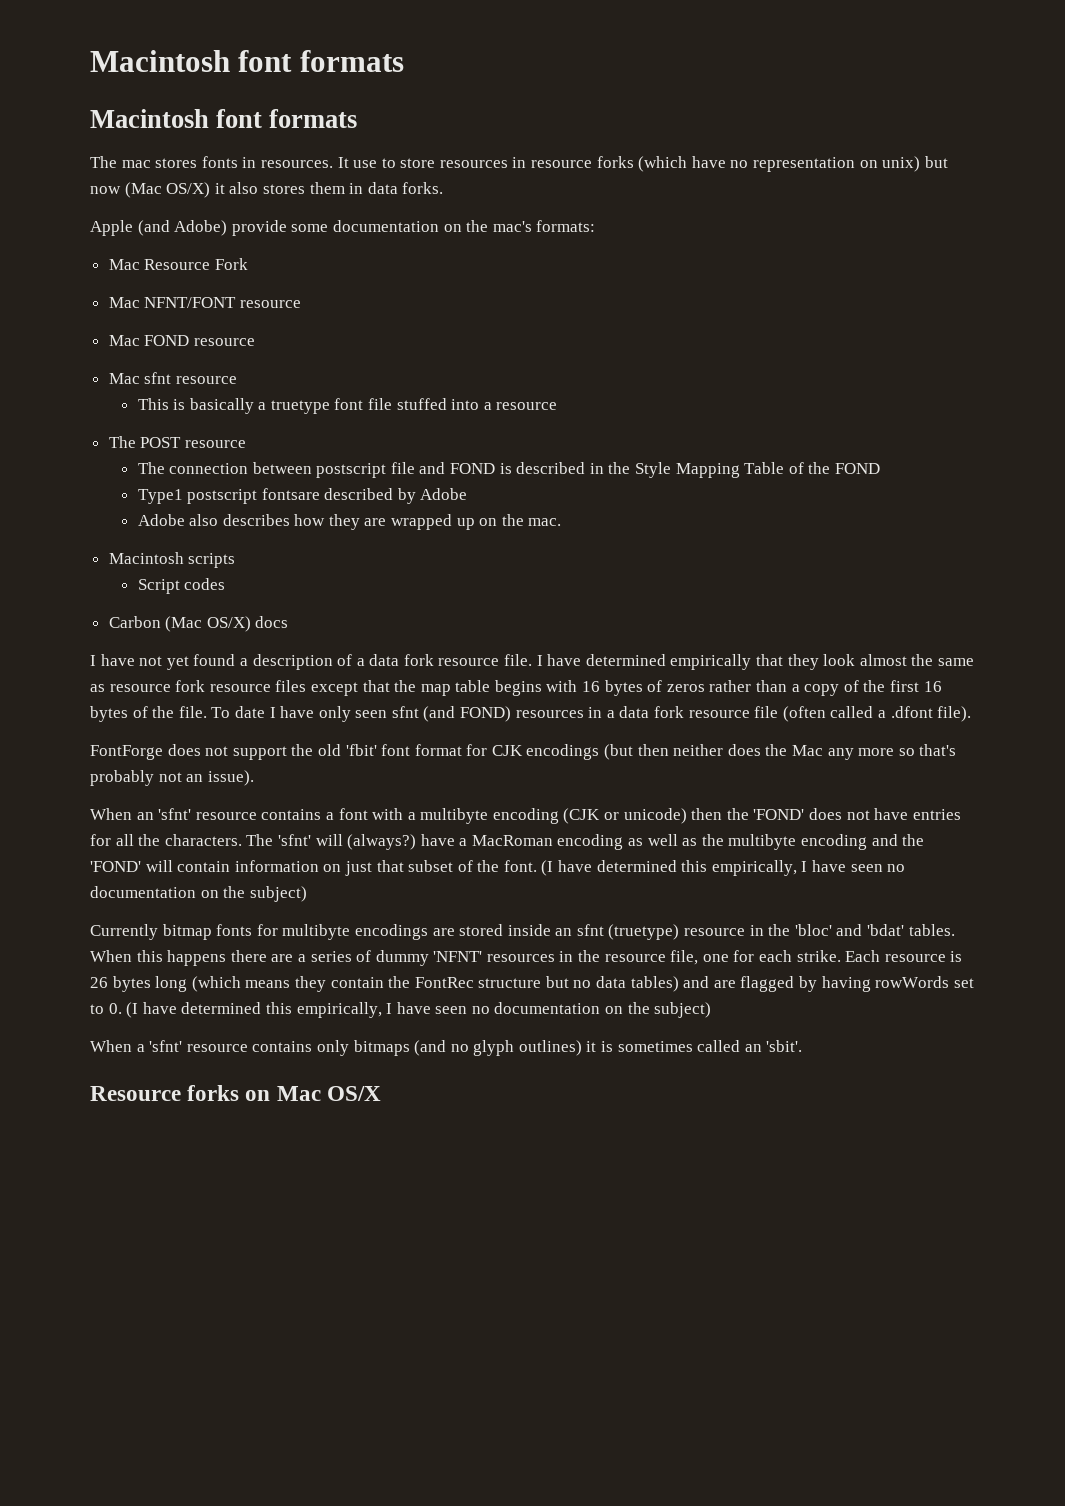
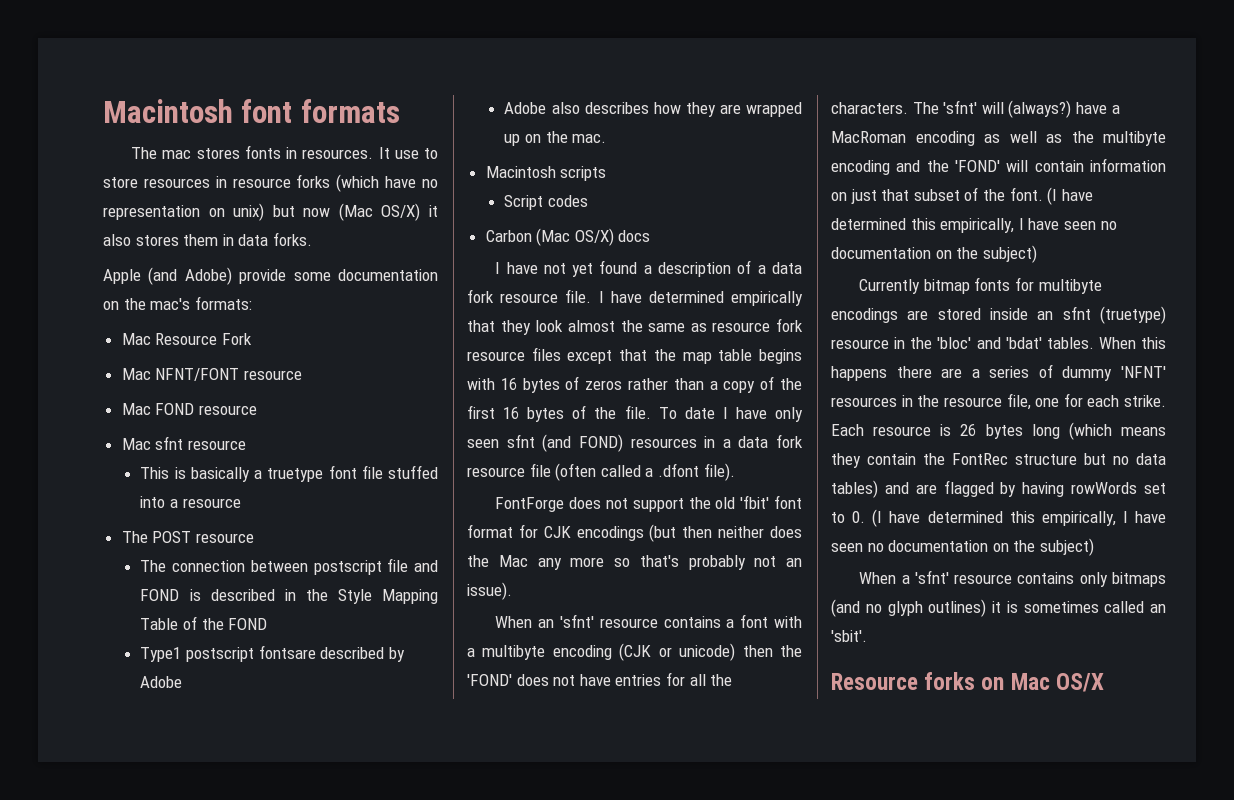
[90,50,404,72] [90,109,358,128] Macintosh font formats // Macintosh font formats -> [103,99,400,123] Macintosh font formats

